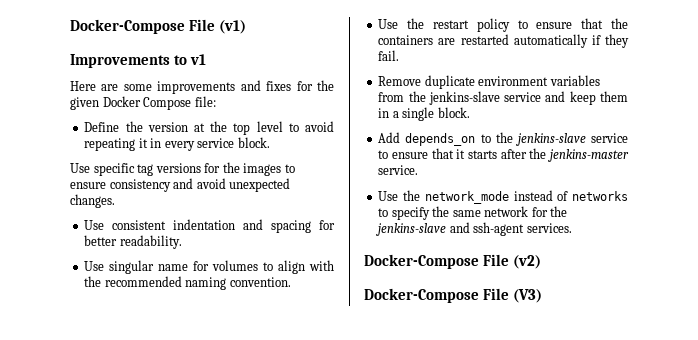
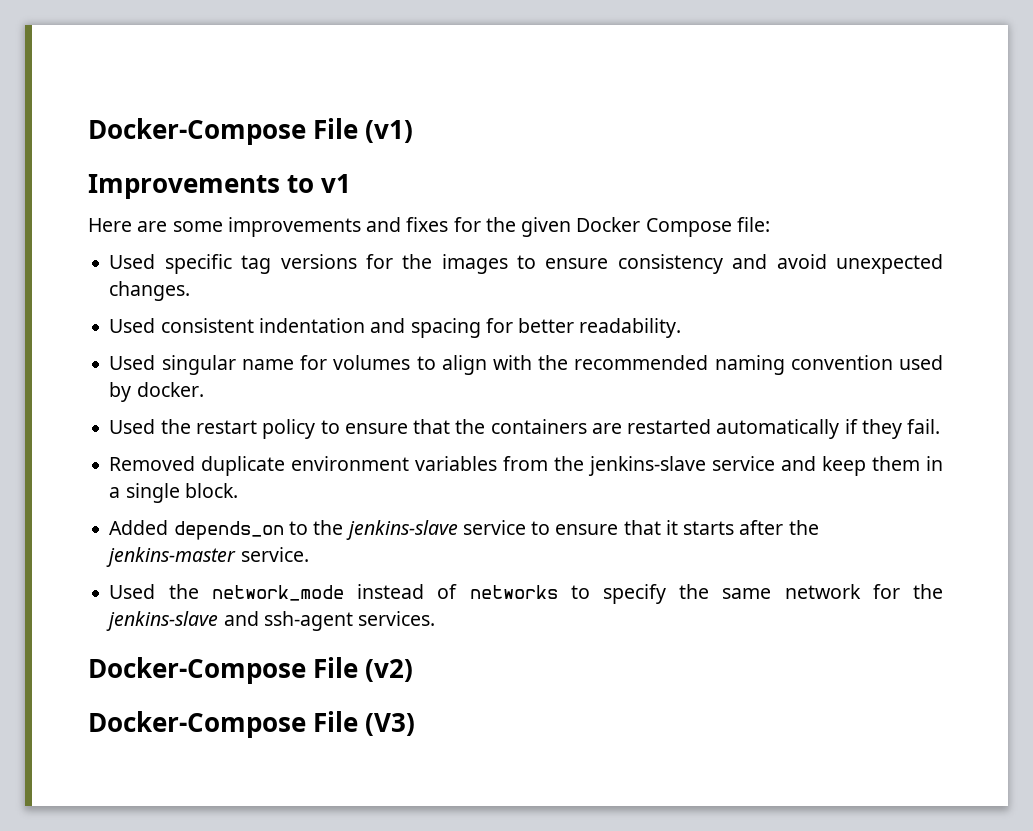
[84,121,334,135] [84,137,270,151] [70,163,90,173] Define the version at the top level to avoid repeating it in every service block. // Use -> [109,254,156,269] Used
[84,220,105,230] Use -> [109,318,156,333] Used
[84,261,105,271] Use -> [109,355,156,370] Used
[229,277,291,287] [378,19,399,29] convention. // Use -> [790,355,943,370] [109,382,204,402] [109,419,156,434] convention used by docker. // Used
[378,76,422,86] Remove -> [109,456,196,471] Removed
[378,132,401,143] Add -> [109,520,169,535] Added
[378,191,399,201] Use -> [109,584,156,599] Used

